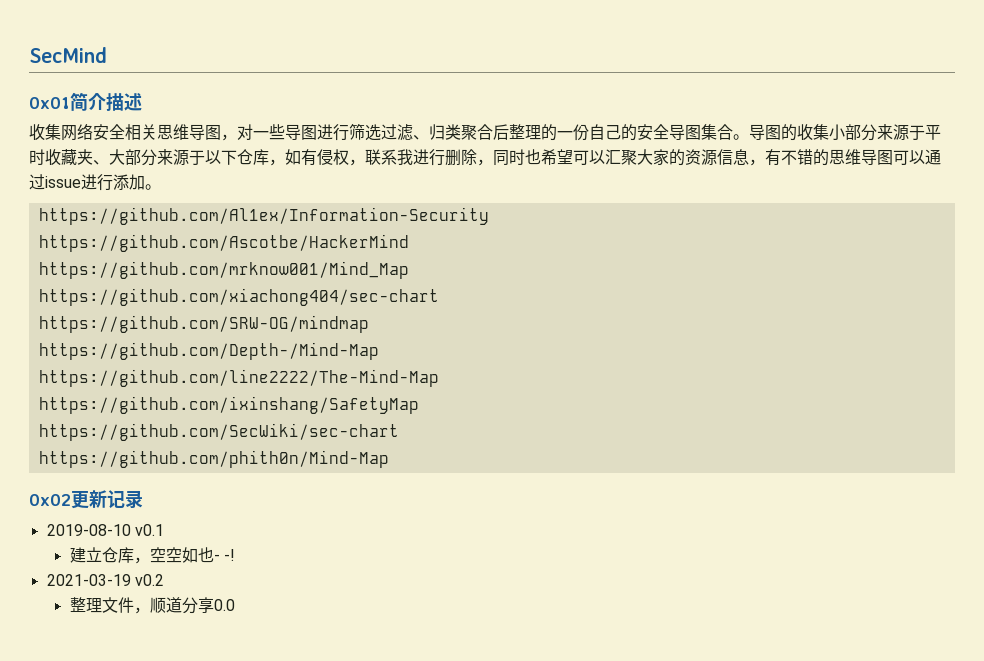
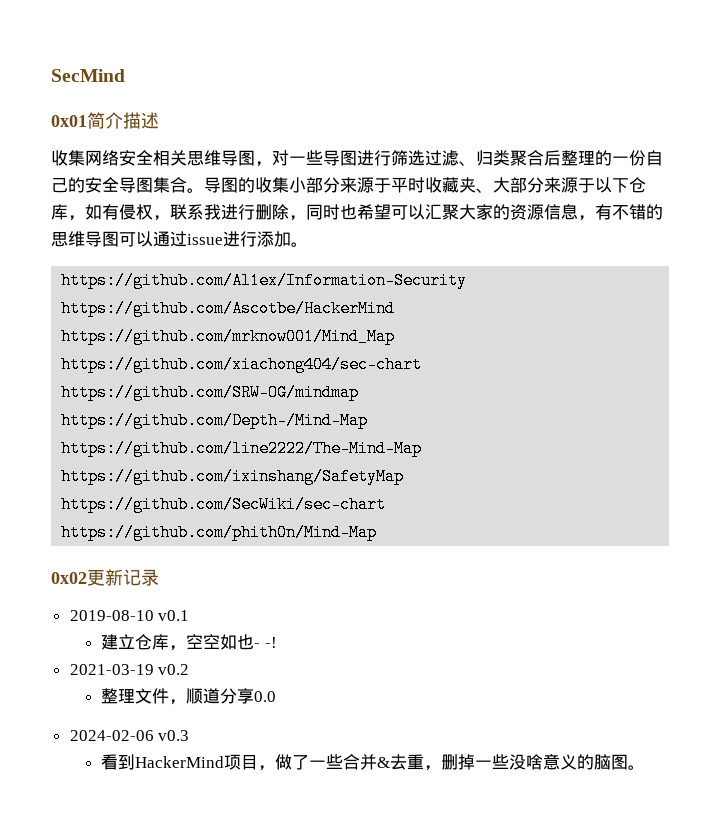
(235, 605) none -> [69,730,190,741] [100,754,645,771] // 2024-02-06 v0.3 // 看到HackerMind项目，做了一些合并&去重，删掉一些没啥意义的脑图。

